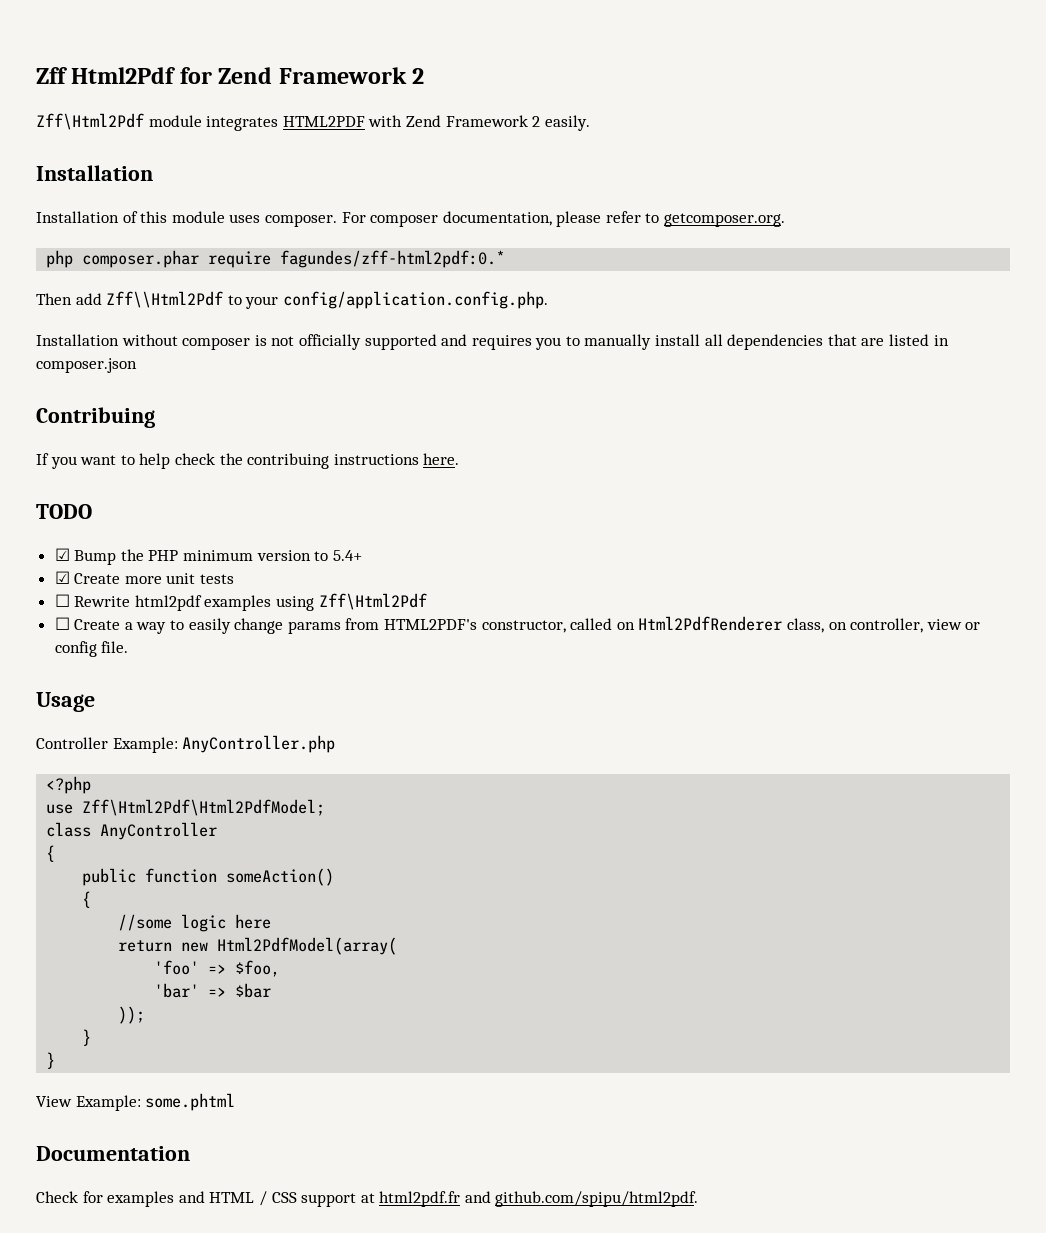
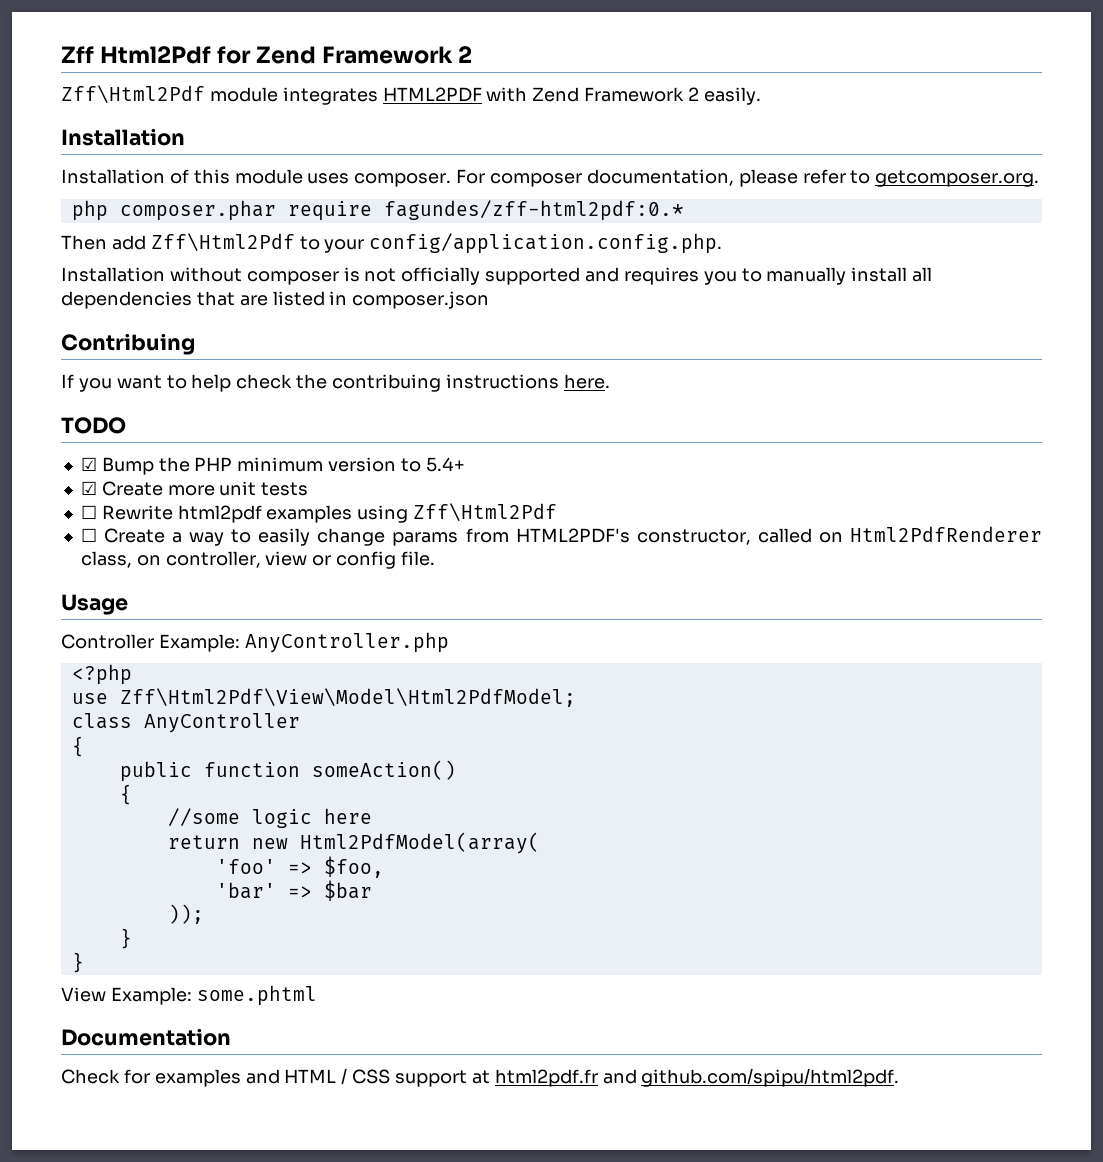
[106,291,224,308] Zff\\Html2Pdf -> [150,233,295,251] Zff\Html2Pdf
[82,799,326,816] Zff\Html2Pdf\Html2PdfModel; -> [119,688,576,707] Zff\Html2Pdf\View\Model\Html2PdfModel;

